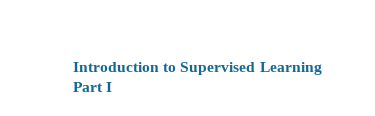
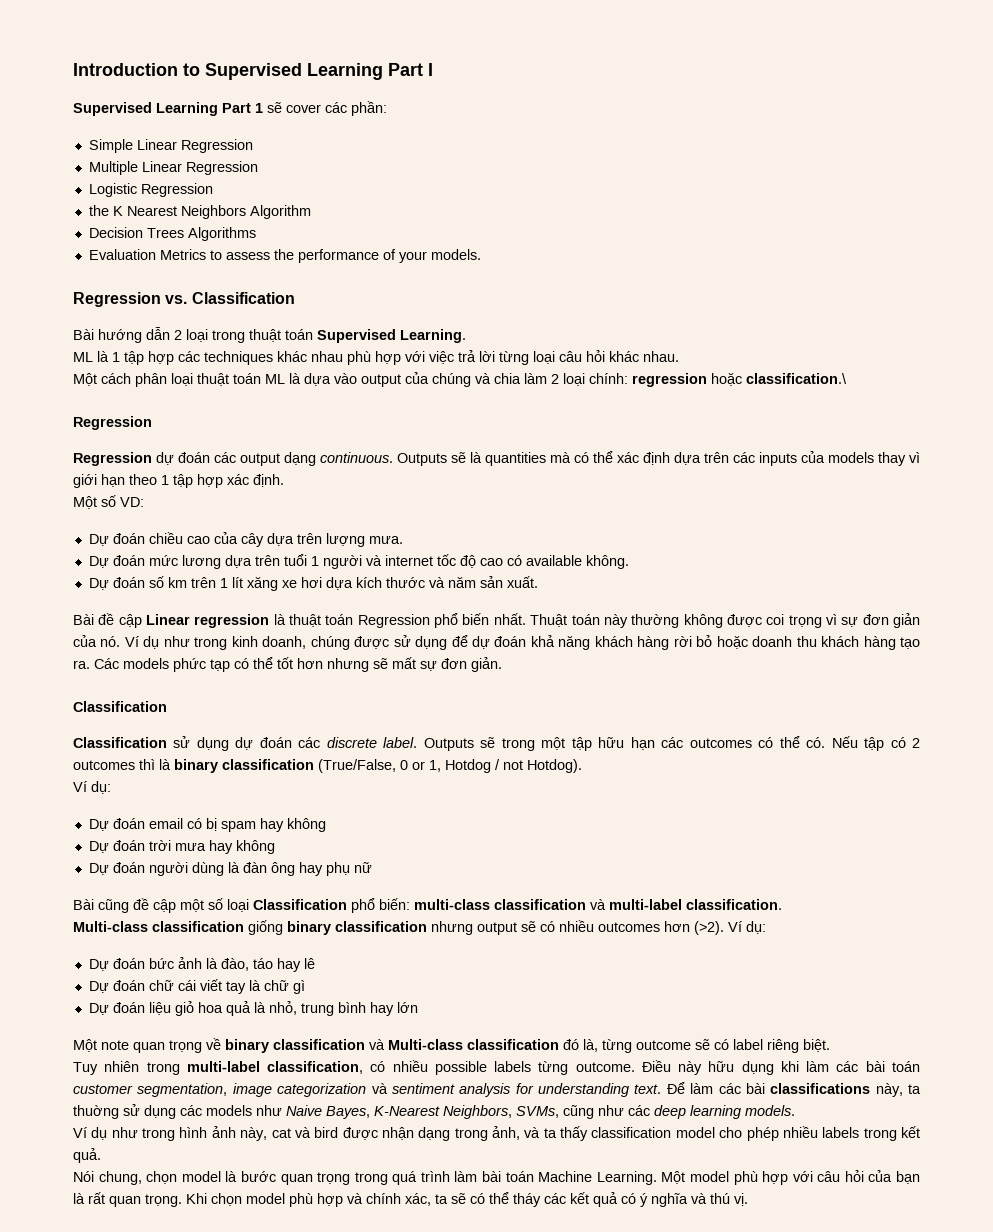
(113, 87) none -> [73,101,387,116] [88,139,253,153] [88,161,258,175] [88,183,213,197] [88,205,311,219] [88,227,256,241] [88,249,481,263] [73,292,295,307] [73,327,466,343] [73,350,679,365] [73,372,847,387] [73,416,152,430] [73,451,920,466] [73,474,284,488] [73,495,144,509] [88,532,403,547] [88,554,629,569] [88,576,538,591] [73,613,920,628] [73,635,920,650] [73,657,502,672] [73,701,167,712] [73,736,921,751] [73,759,582,773] [73,781,111,794] [88,818,326,832] [88,840,275,854] [88,862,372,876] [73,898,782,913] [73,920,766,935] [88,957,315,972] [88,979,305,994] [88,1001,418,1016] [73,1038,830,1053] [73,1060,921,1075] [73,1082,921,1097] [73,1104,795,1119] [73,1126,921,1141] [73,1148,101,1163] [73,1170,921,1185] [73,1192,748,1207] // Supervised Learning Part 1 sẽ cover các phần: // Simple Linear Regression // Multiple Linear Regression // Logistic Regression // the K Nearest Neighbors Algorithm // Decision Trees Algorithms // Evaluation Metrics to assess the performance of your models. // Regression vs. Classification // Bài hướng dẫn 2 loại trong thuật toán Supervised Learning. // ML là 1 tập hợp các techniques khác nhau phù hợp với việc trả lời từng loại câu hỏi khác nhau. // Một cách phân loại thuật toán ML là dựa vào output của chúng và chia làm 2 loại chính: regression hoặc classification.\ // Regression // Regression dự đoán các output dạng continuous. Outputs sẽ là quantities mà có thể xác định dựa trên các inputs của models thay vì giới hạn theo 1 tập hợp xác định. // Một số VD: // Dự đoán chiều cao của cây dựa trên lượng mưa. // Dự đoán mức lương dựa trên tuổi 1 người và internet tốc độ cao có available không. // Dự đoán số km trên 1 lít xăng xe hơi dựa kích thước và năm sản xuất. // Bài đề cập Linear regression là thuật toán Regression phổ biến nhất. Thuật toán này thường không được coi trọng vì sự đơn giản của nó. Ví dụ như trong kinh doanh, chúng được sử dụng để dự đoán khả năng khách hàng rời bỏ hoặc doanh thu khách hàng tạo ra. Các models phức tạp có thể tốt hơn nhưng sẽ mất sự đơn giản. // Classification // Classification sử dụng dự đoán các discrete label. Outputs sẽ trong một tập hữu hạn các outcomes có thể có. Nếu tập có 2 outcomes thì là binary classification (True/False, 0 or 1, Hotdog / not Hotdog). // Ví dụ: // Dự đoán email có bị spam hay không // Dự đoán trời mưa hay không // Dự đoán người dùng là đàn ông hay phụ nữ // Bài cũng đề cập một số loại Classification phổ biến: multi-class classification và multi-label classification. // Multi-class classification giống binary classification nhưng output sẽ có nhiều outcomes hơn (>2). Ví dụ: // Dự đoán bức ảnh là đào, táo hay lê // Dự đoán chữ cái viết tay là chữ gì // Dự đoán liệu giỏ hoa quả là nhỏ, trung bình hay lớn // Một note quan trọng về binary classification và Multi-class classification đó là, từng outcome sẽ có label riêng biệt. // Tuy nhiên trong multi-label classification, có nhiều possible labels từng outcome. Điều này hữu dụng khi làm các bài toán customer segmentation, image categorization và sentiment analysis for understanding text. Để làm các bài classifications này, ta thuờng sử dụng các models như Naive Bayes, K-Nearest Neighbors, SVMs, cũng như các deep learning models. // Ví dụ như trong hình ảnh này, cat và bird được nhận dạng trong ảnh, và ta thấy classification model cho phép nhiều labels trong kết quả. // Nói chung, chọn model là bước quan trọng trong quá trình làm bài toán Machine Learning. Một model phù hợp với câu hỏi của bạn là rất quan trọng. Khi chọn model phù hợp và chính xác, ta sẽ có thể tháy các kết quả có ý nghĩa và thú vị.

